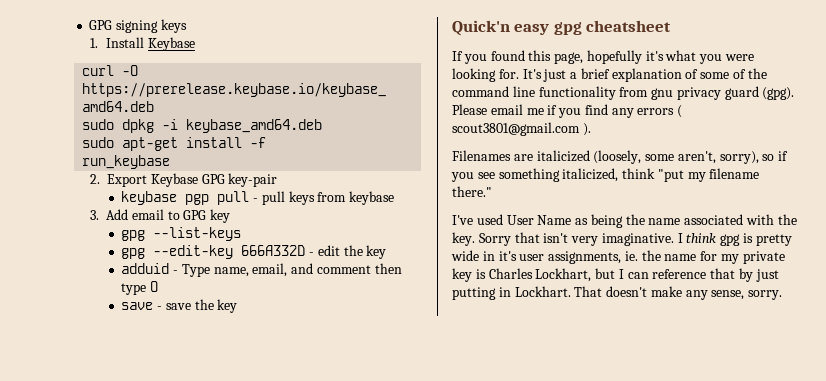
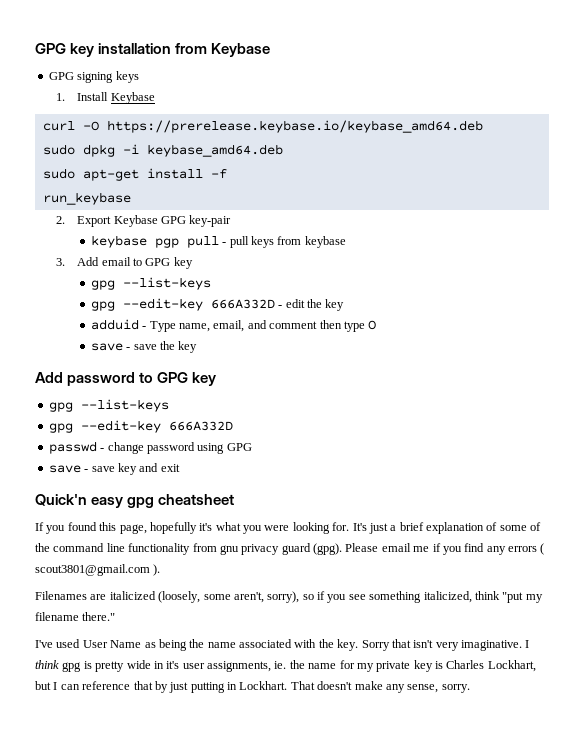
[89,20,113,30] GPG -> [35,43,271,57] [48,72,74,80] GPG key installation from Keybase // GPG
(238, 306) none -> [35,372,217,386] [48,399,169,412] [48,420,233,433] [48,441,252,454] [48,463,180,475] // Add password to GPG key // gpg --list-keys // gpg --edit-key 666A332D // passwd - change password using GPG // save - save key and exit

